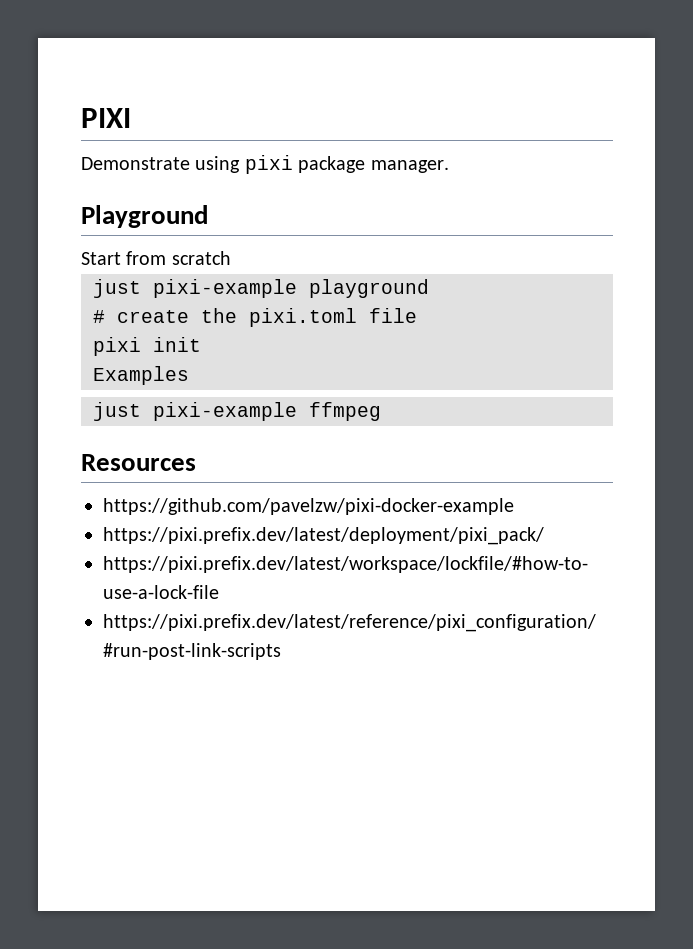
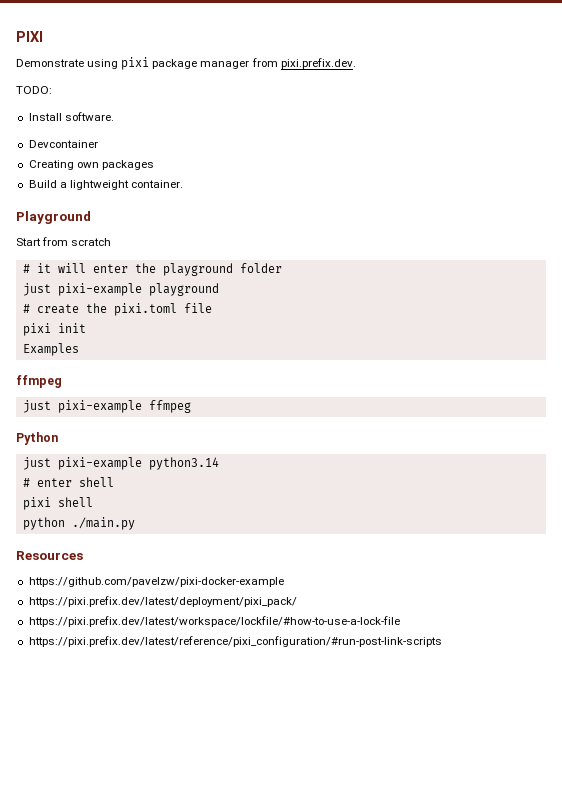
[370,160,449,173] [81,205,208,228] [81,251,231,265] manager. // Playground // Start from scratch -> [200,58,356,69] [16,86,52,94] [28,112,114,121] [28,140,98,148] [28,160,154,170] [28,180,183,190] [16,211,91,224] [16,237,112,246] [22,263,282,276] manager from pixi.prefix.dev. // TODO: // Install software. // Devcontainer // Creating own packages // Build a lightweight container. // Playground // Start from scratch // # it will enter the playground folder
(189, 375) none -> [16,375,62,388] // ffmpeg
(381, 411) none -> [16,432,58,445] [22,457,219,470] [22,477,114,487] [22,497,93,510] [22,517,135,530] // Python // just pixi-example python3.14 // # enter shell // pixi shell // python ./main.py

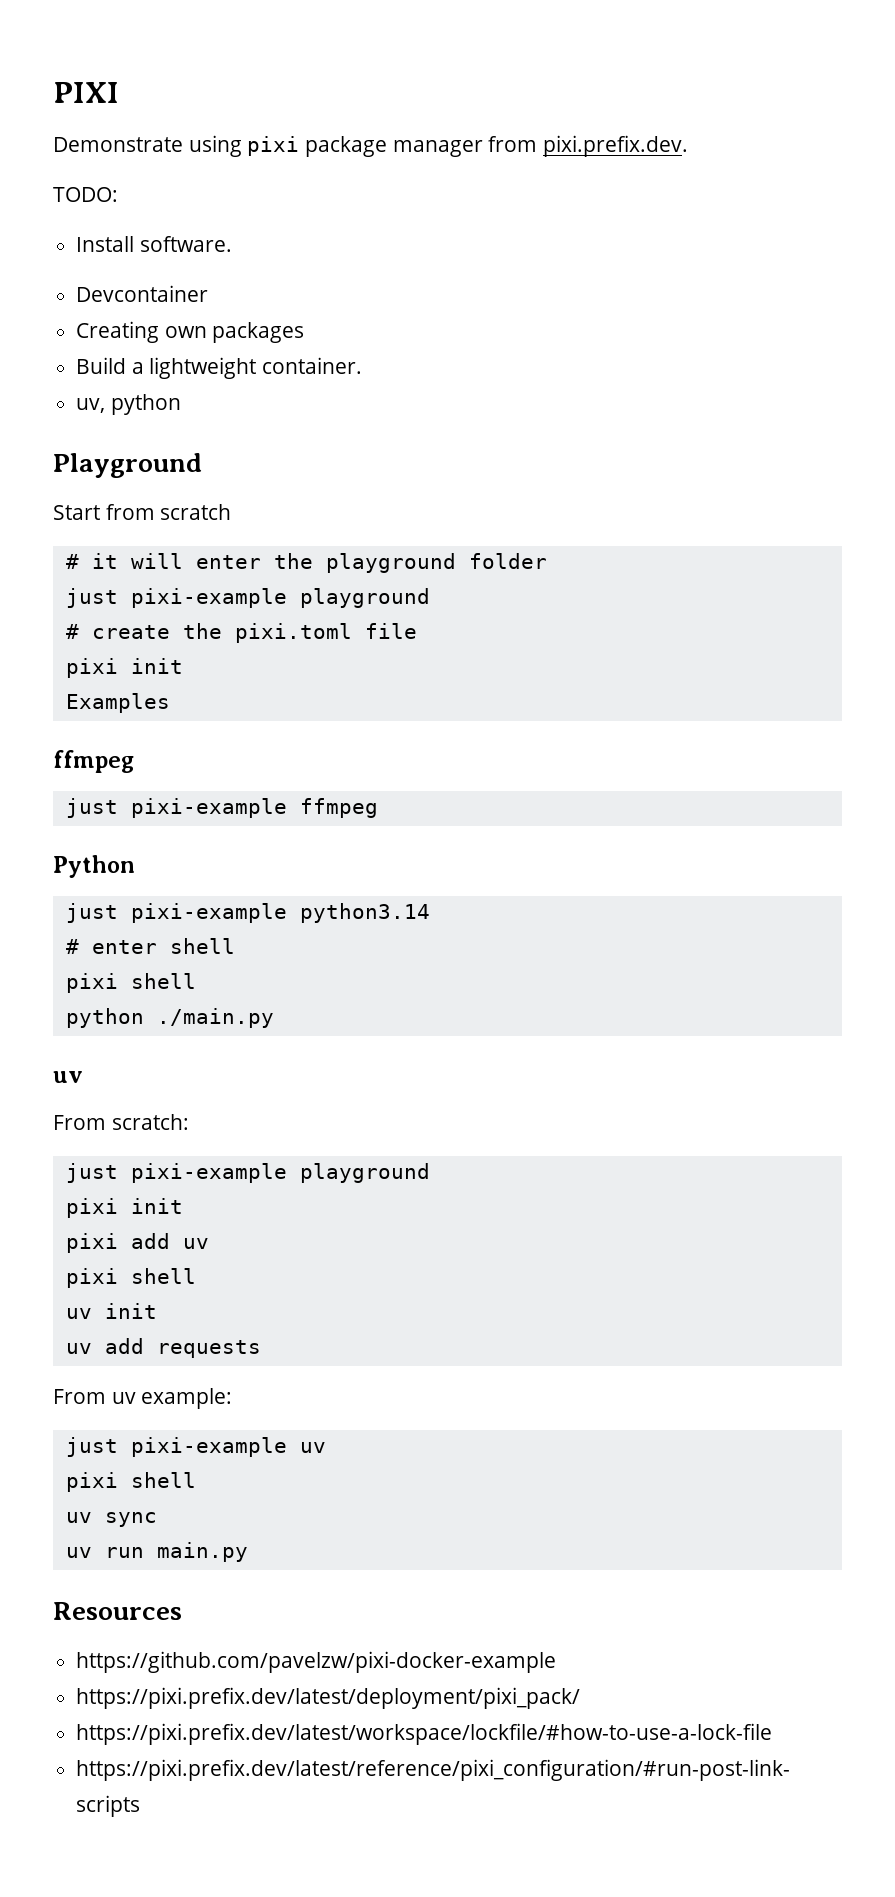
(183, 184) none -> [76,394,181,415] // uv, python
(135, 523) none -> [53,1071,83,1083] [53,1114,189,1130] [65,1163,430,1183] [65,1198,183,1218] [65,1233,209,1253] [65,1268,196,1288] [65,1303,157,1319] [65,1338,261,1358] [53,1388,233,1409] [65,1437,326,1457] [65,1472,196,1492] [65,1512,157,1527] [65,1542,248,1562] // uv // From scratch: // just pixi-example playground // pixi init // pixi add uv // pixi shell // uv init // uv add requests // From uv example: // just pixi-example uv // pixi shell // uv sync // uv run main.py

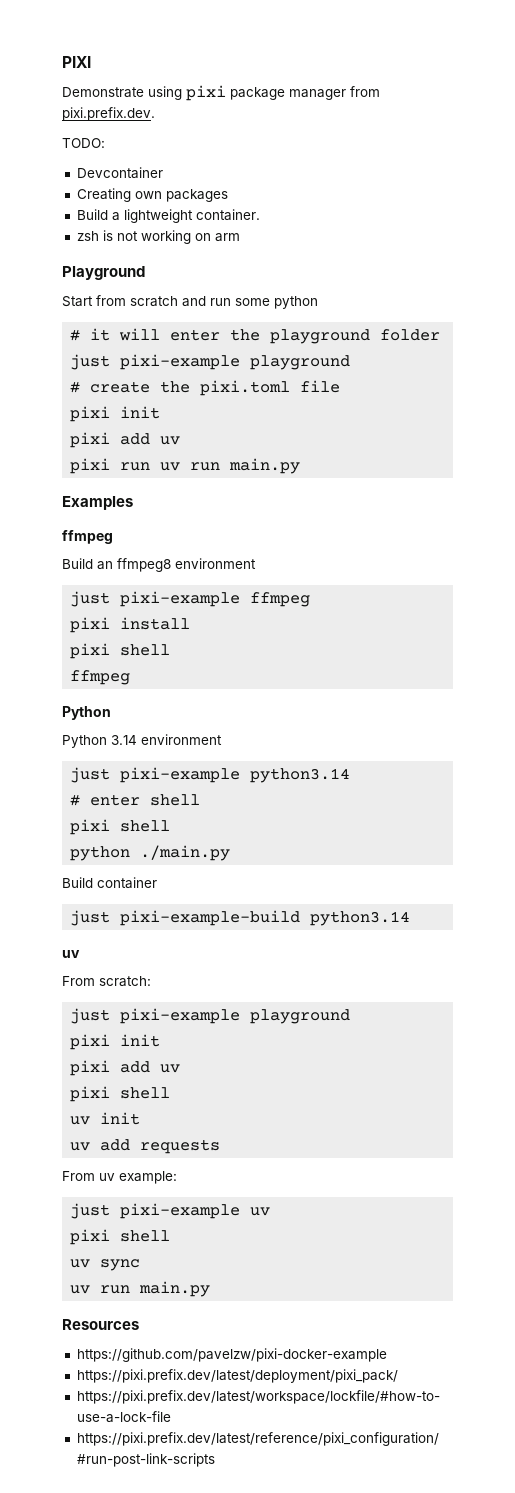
[76,236,232,252] // Install software. -> (105, 143) none
[76,394,181,415] uv, python -> [76,230,240,244] zsh is not working on arm
(232, 512) none -> [182,296,318,309] and run some python
[65,693,170,713] [53,750,134,773] [65,798,378,818] [53,855,135,878] Examples // ffmpeg // just pixi-example ffmpeg // Python -> [70,432,181,448] [70,458,301,474] [62,496,133,510] [62,530,113,544] [62,558,256,572] [70,591,311,607] [70,617,191,633] [70,643,171,659] [70,670,131,685] [62,706,111,720] [62,734,222,748] pixi add uv // pixi run uv run main.py // Examples // ffmpeg // Build an ffmpeg8 environment // just pixi-example ffmpeg // pixi install // pixi shell // ffmpeg // Python // Python 3.14 environment
(274, 1018) none -> [62,877,157,889] [70,910,411,926] // Build container // just pixi-example-build python3.14

